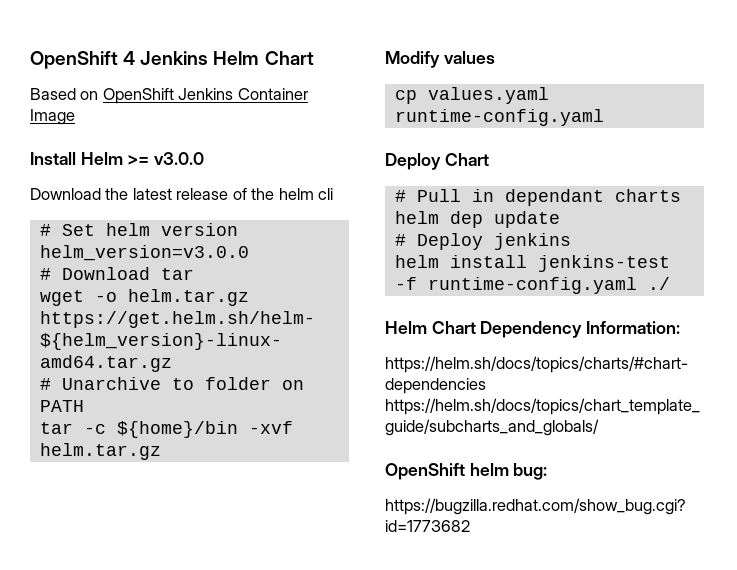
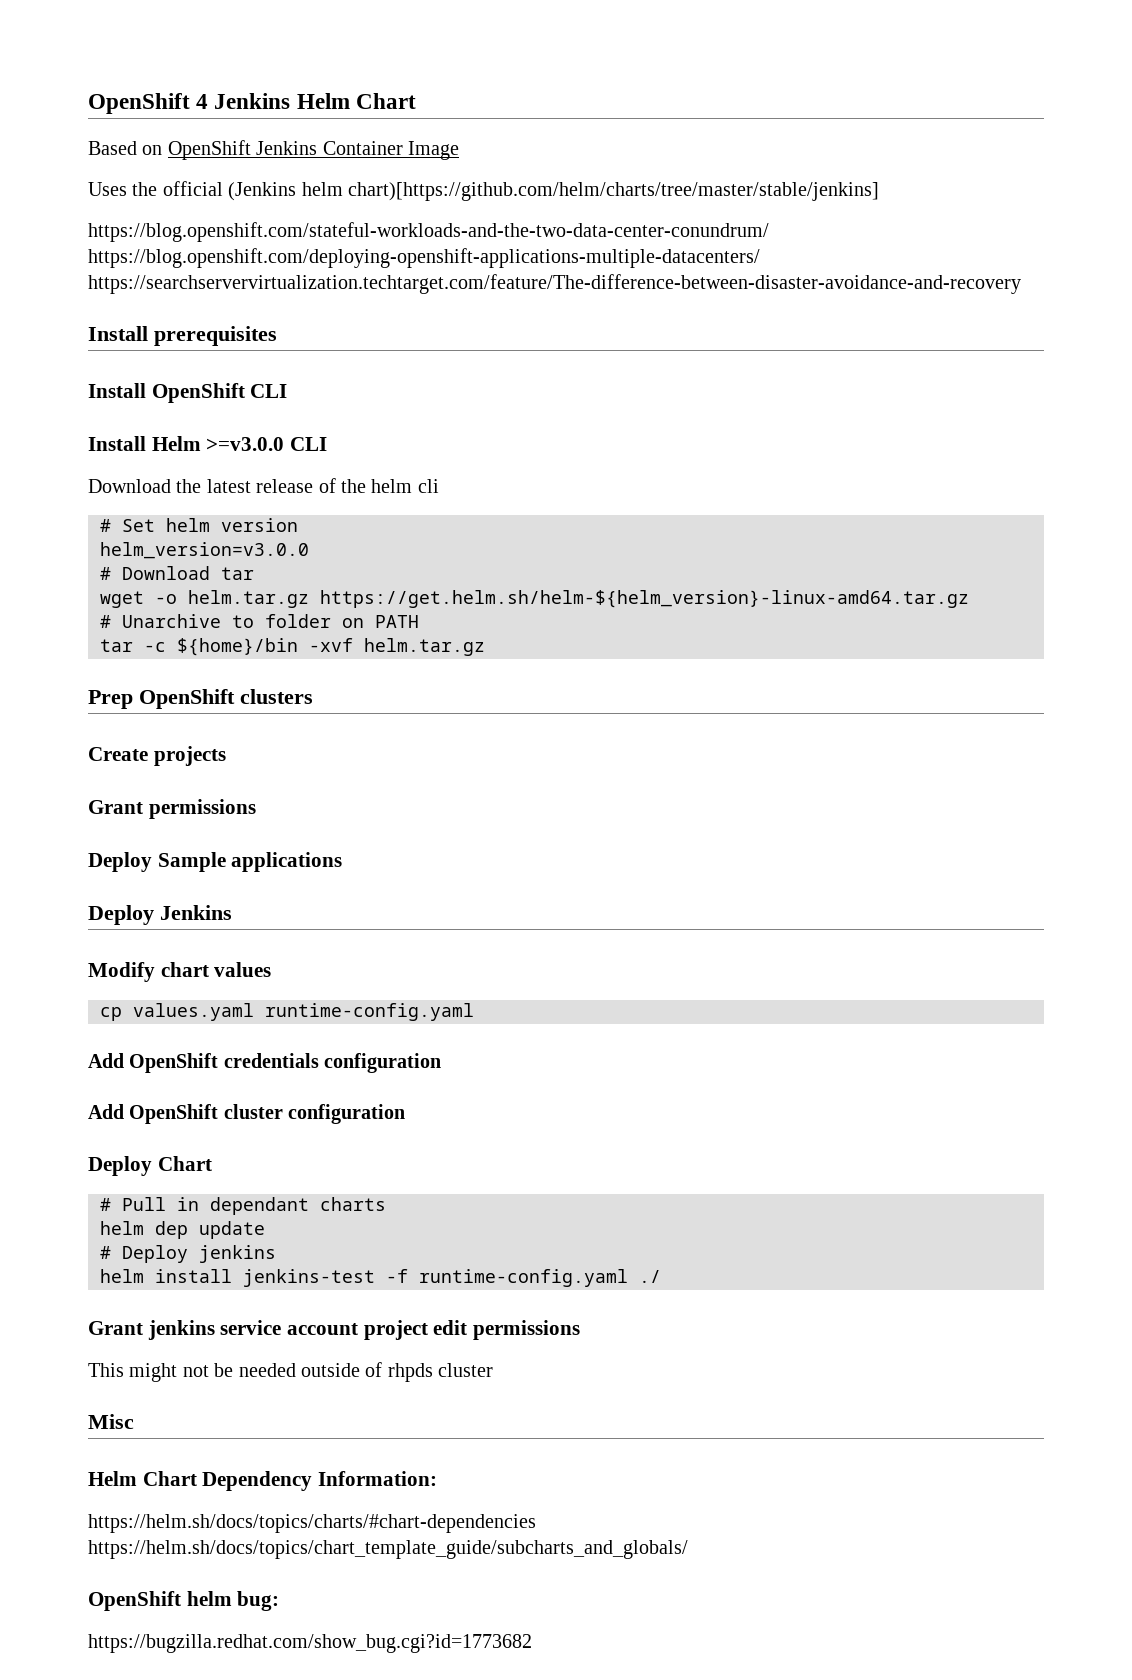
(75, 117) none -> [88,181,879,201] [88,222,769,242] [88,248,760,268] [88,274,1021,294] [88,326,277,346] [88,383,288,403] // Uses the official (Jenkins helm chart)[https://github.com/helm/charts/tree/master/stable/jenkins] // https://blog.openshift.com/stateful-workloads-and-the-two-data-center-conundrum/ https://blog.openshift.com/deploying-openshift-applications-multiple-datacenters/ https://searchservervirtualization.techtarget.com/feature/The-difference-between-disaster-avoidance-and-recovery // Install prerequisites // Install OpenShift CLI
[127,152,205,165] >= v3.0.0 -> [206,437,328,451] >=v3.0.0 CLI
(161, 451) none -> [88,689,313,709] [88,746,226,766] [88,799,256,819] [88,852,343,872] [88,905,232,925] // Prep OpenShift clusters // Create projects // Grant permissions // Deploy Sample applications // Deploy Jenkins
(440, 59) none -> [160,962,209,977] chart
(604, 117) none -> [88,1053,442,1073] [88,1104,406,1124] // Add OpenShift credentials configuration // Add OpenShift cluster configuration
(670, 283) none -> [88,1320,581,1340] [88,1362,494,1382] [88,1414,134,1429] // Grant jenkins service account project edit permissions // This might not be needed outside of rhpds cluster // Misc

